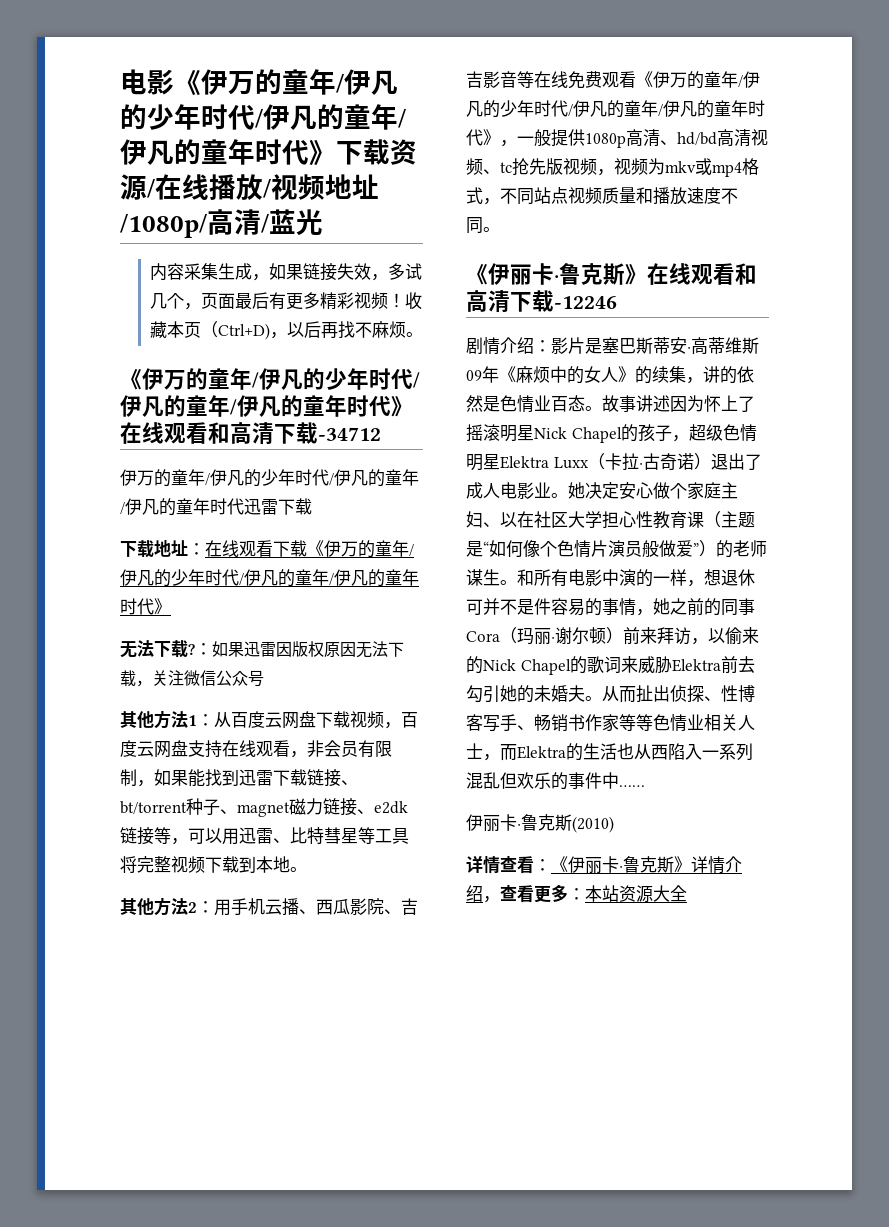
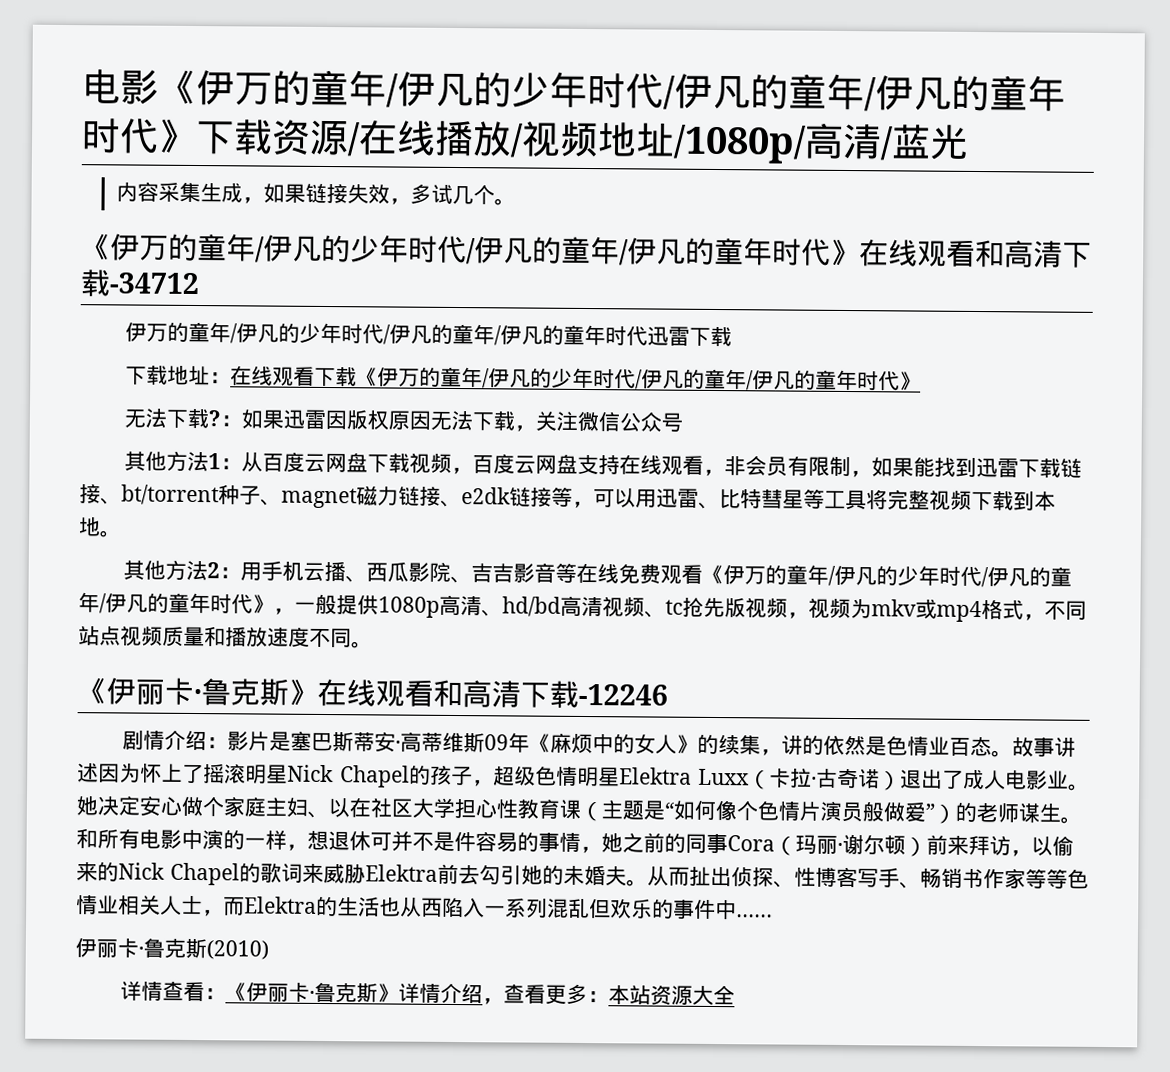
[183,292,422,310] [149,321,406,340] ，页面最后有更多精彩视频！收藏本页（Ctrl+D)，以后再找不麻烦 -> (495, 195) none

